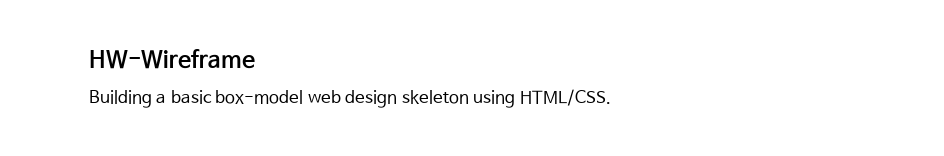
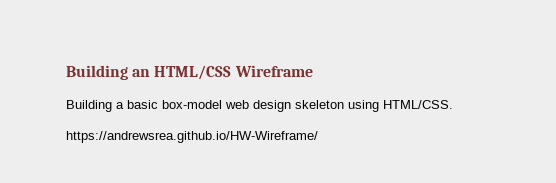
[89,49,255,69] HW-Wireframe -> [66,65,313,80] Building an HTML/CSS Wireframe
(611, 97) none -> [66,131,318,143] // https://andrewsrea.github.io/HW-Wireframe/

